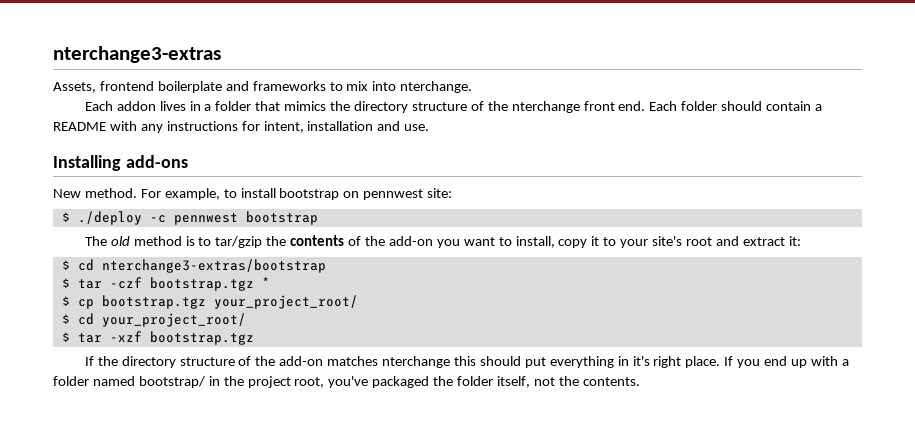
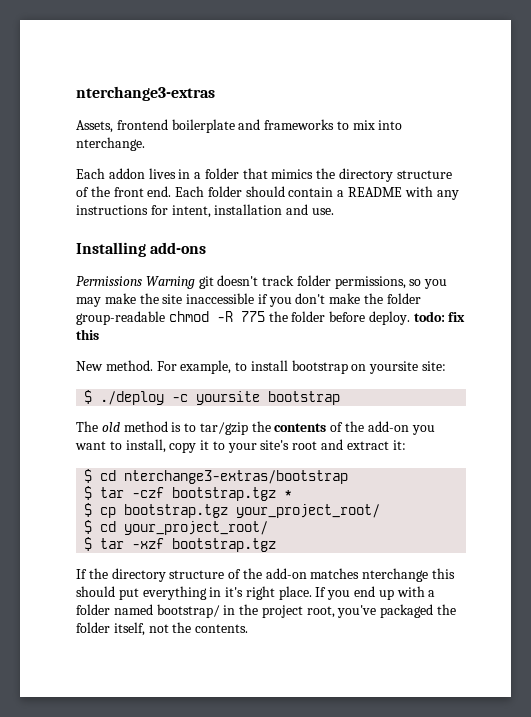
[511,101,580,113] nterchange -> (110, 191) none
(188, 161) none -> [76,275,448,289] [76,293,421,307] [76,311,466,325] [76,329,99,340] // Permissions Warning git doesn't track folder permissions, so you may make the site inaccessible if you don't make the folder group-readable chmod -R 775 the folder before deploy. todo: fix this
[363,189,424,200] pennwest -> [369,361,419,374] yoursite
[173,213,238,225] pennwest -> [196,391,261,405] yoursite

